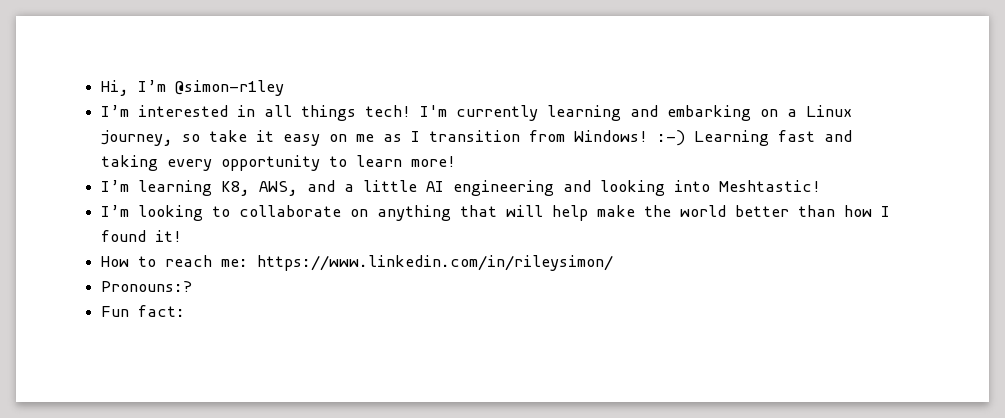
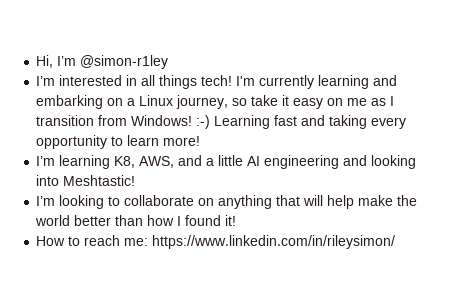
[101,281,193,292] [101,305,186,317] // Pronouns:? // Fun fact: -> (396, 242) none

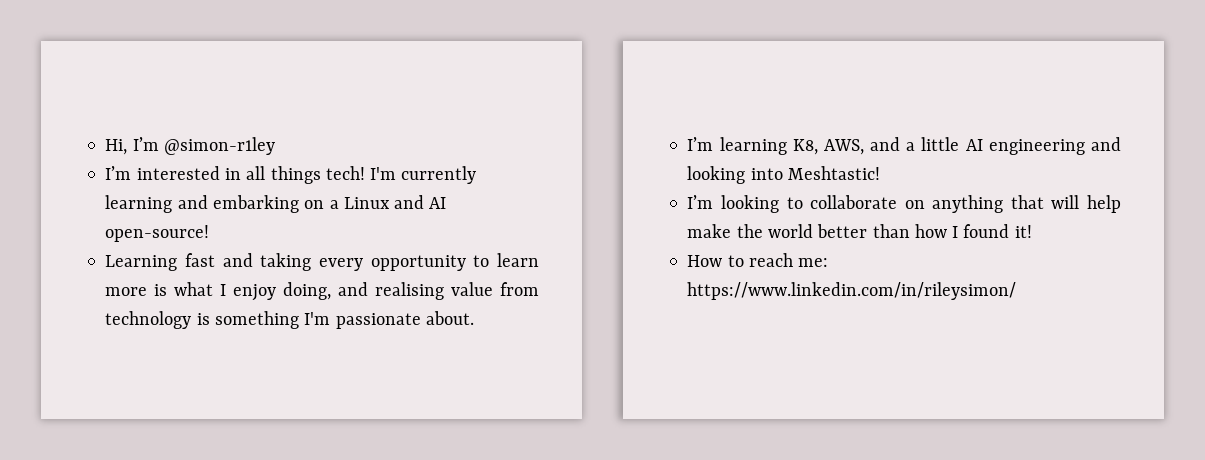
[176,95,395,109] [36,115,211,129] journey, so take it easy on me as I transition from Windows! :-) -> [394,195,447,209] [105,225,210,242] and AI open-source! //
[163,136,201,146] more! -> [105,282,539,301] [105,311,474,329] more is what I enjoy doing, and realising value from technology is something I'm passionate about.

